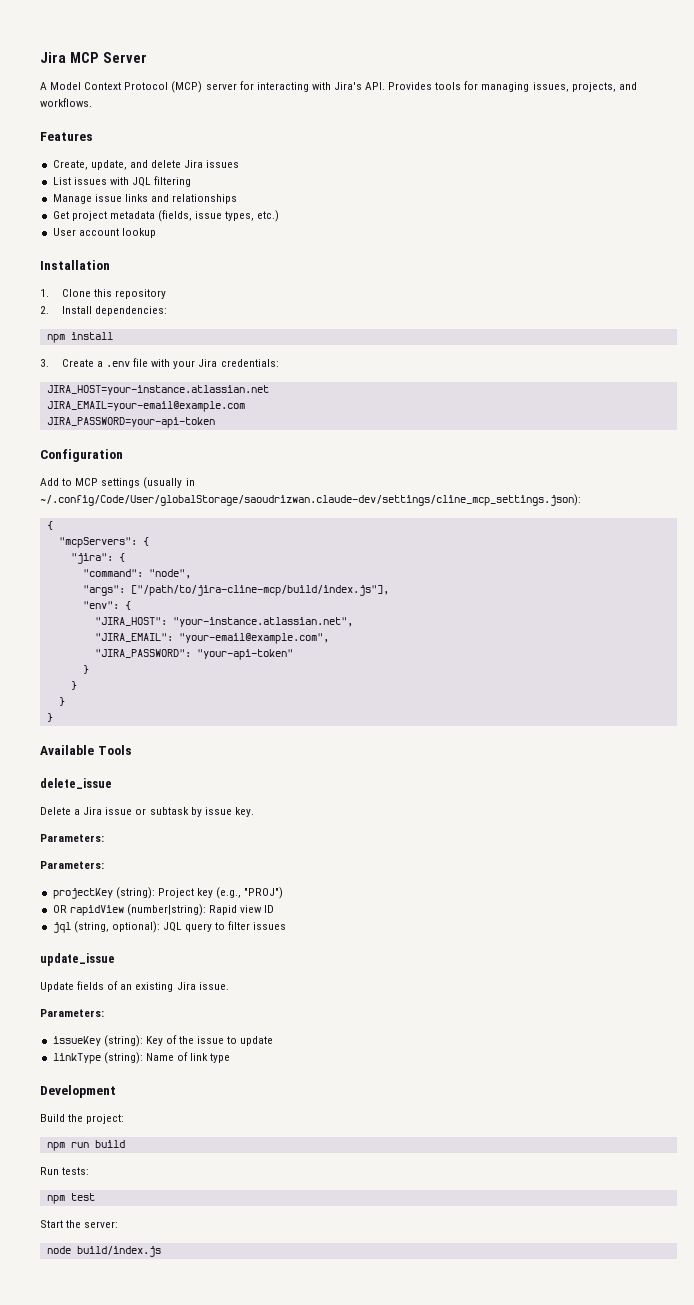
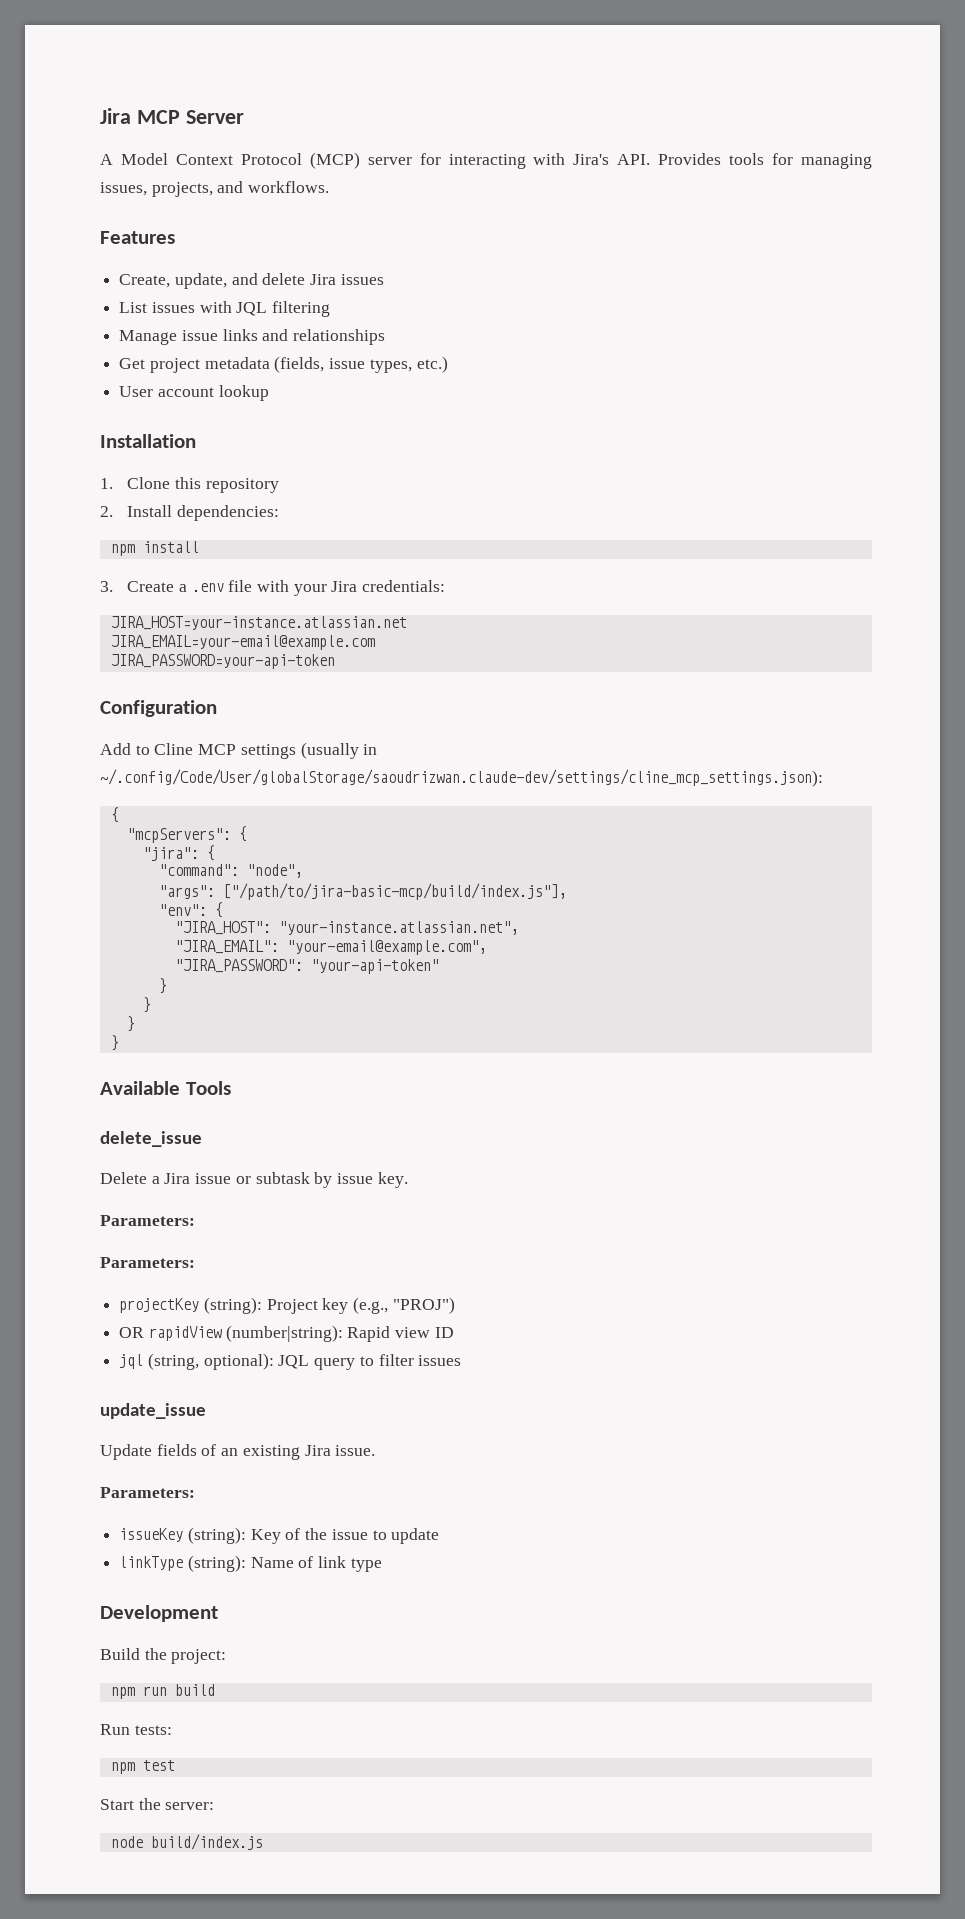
(73, 482) none -> [154,743,194,755] Cline
[130,585,389,596] ["/path/to/jira-cline-mcp/build/index.js"], -> [222,883,567,900] ["/path/to/jira-basic-mcp/build/index.js"],

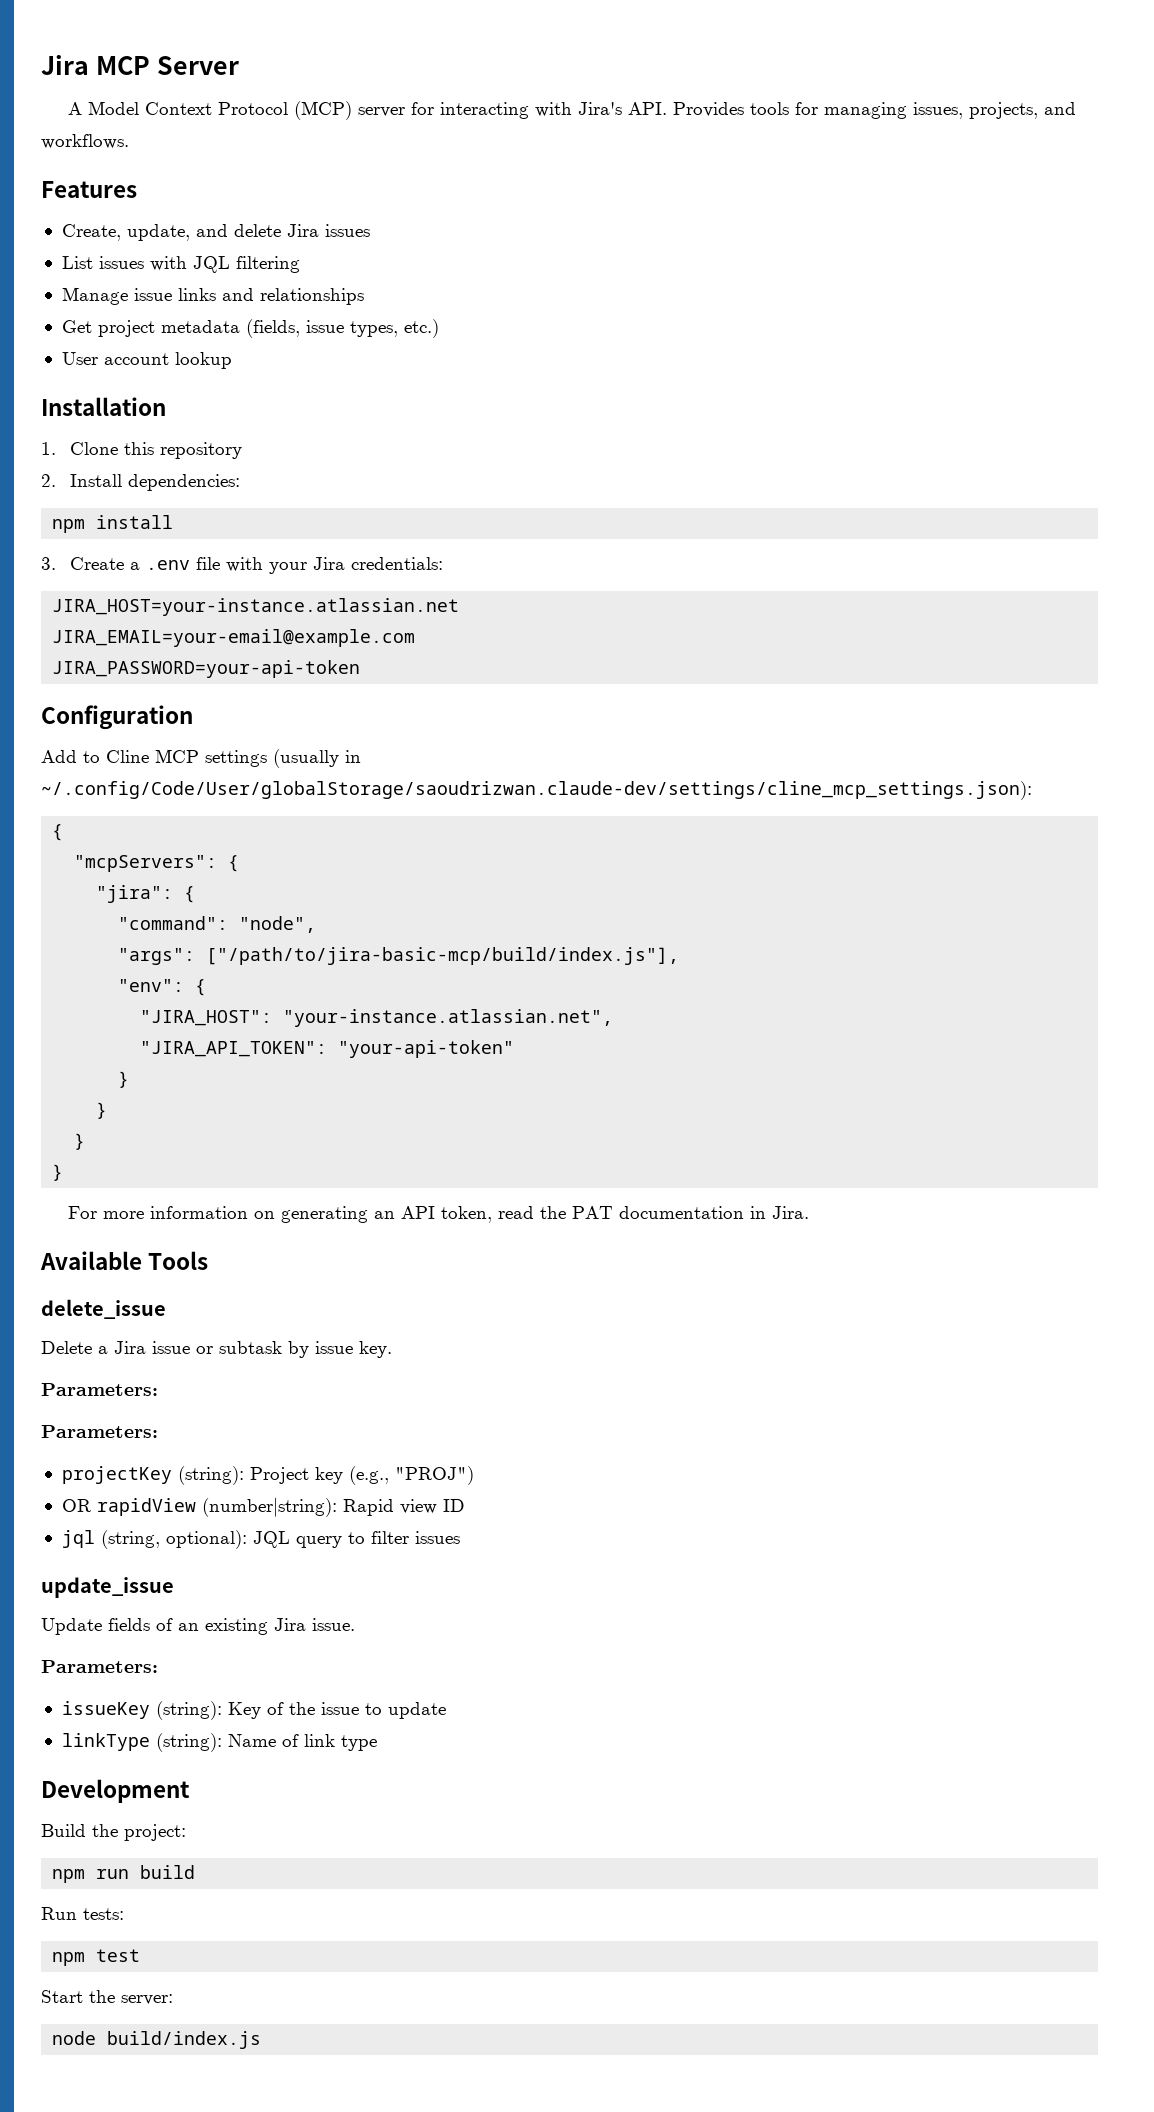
[174,940,487,955] [174,959,303,973] "JIRA_EMAIL": "your-email@example.com", // "JIRA_PASSWORD": -> [140,1041,328,1057] "JIRA_API_TOKEN":
(119, 1043) none -> [68,1206,810,1223] // For more information on generating an API token, read the PAT documentation in Jira.

